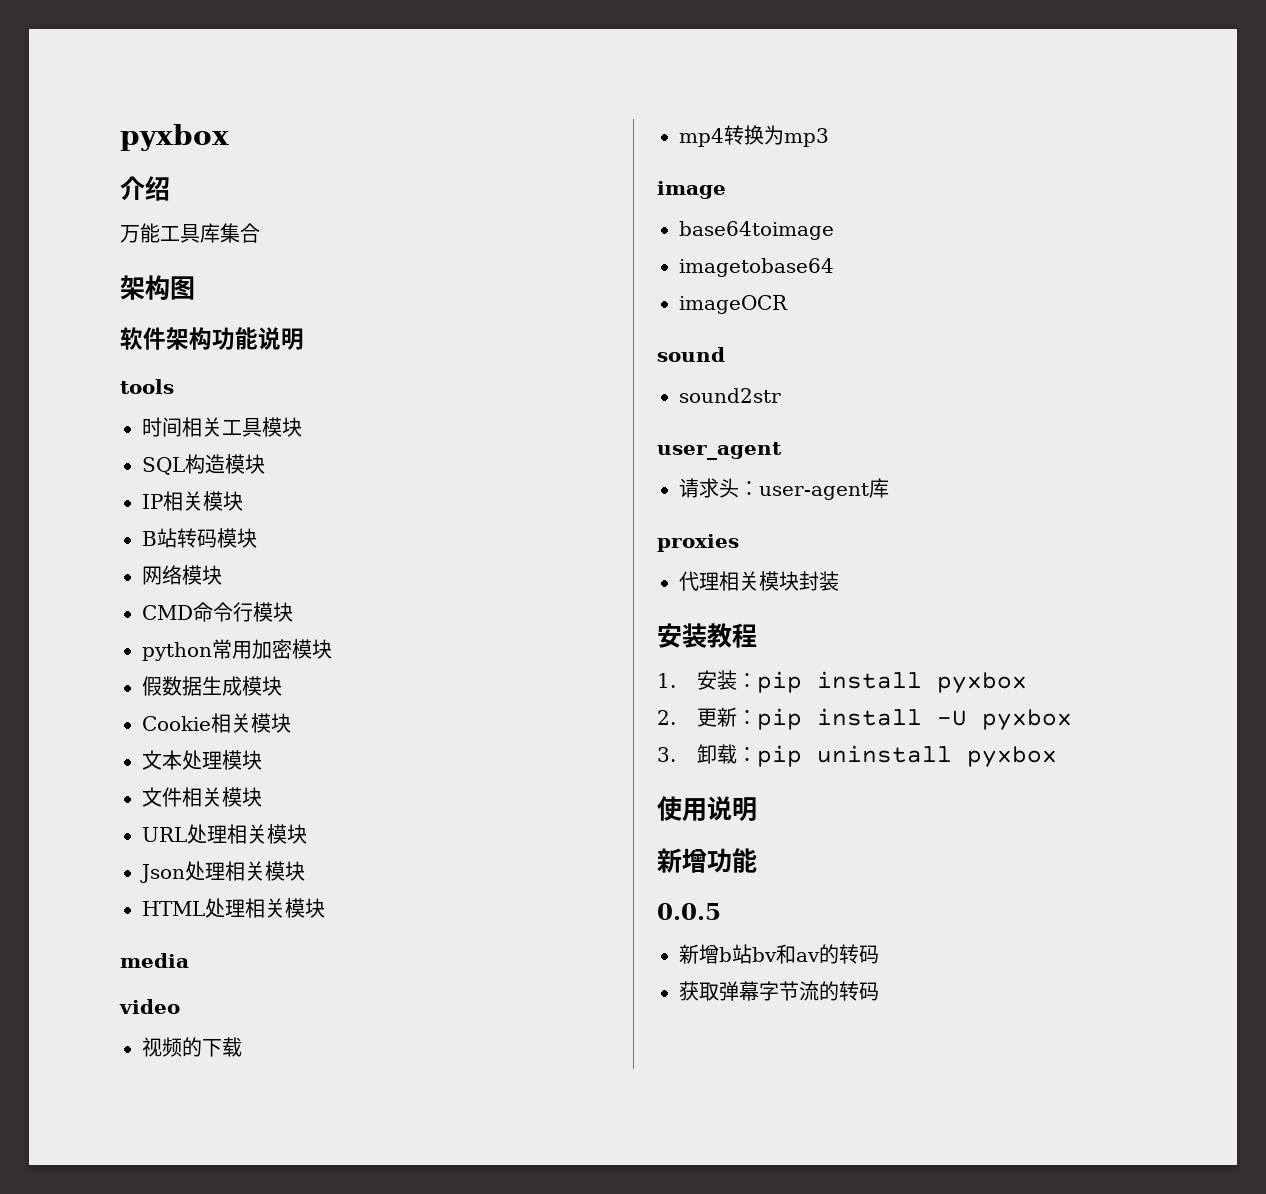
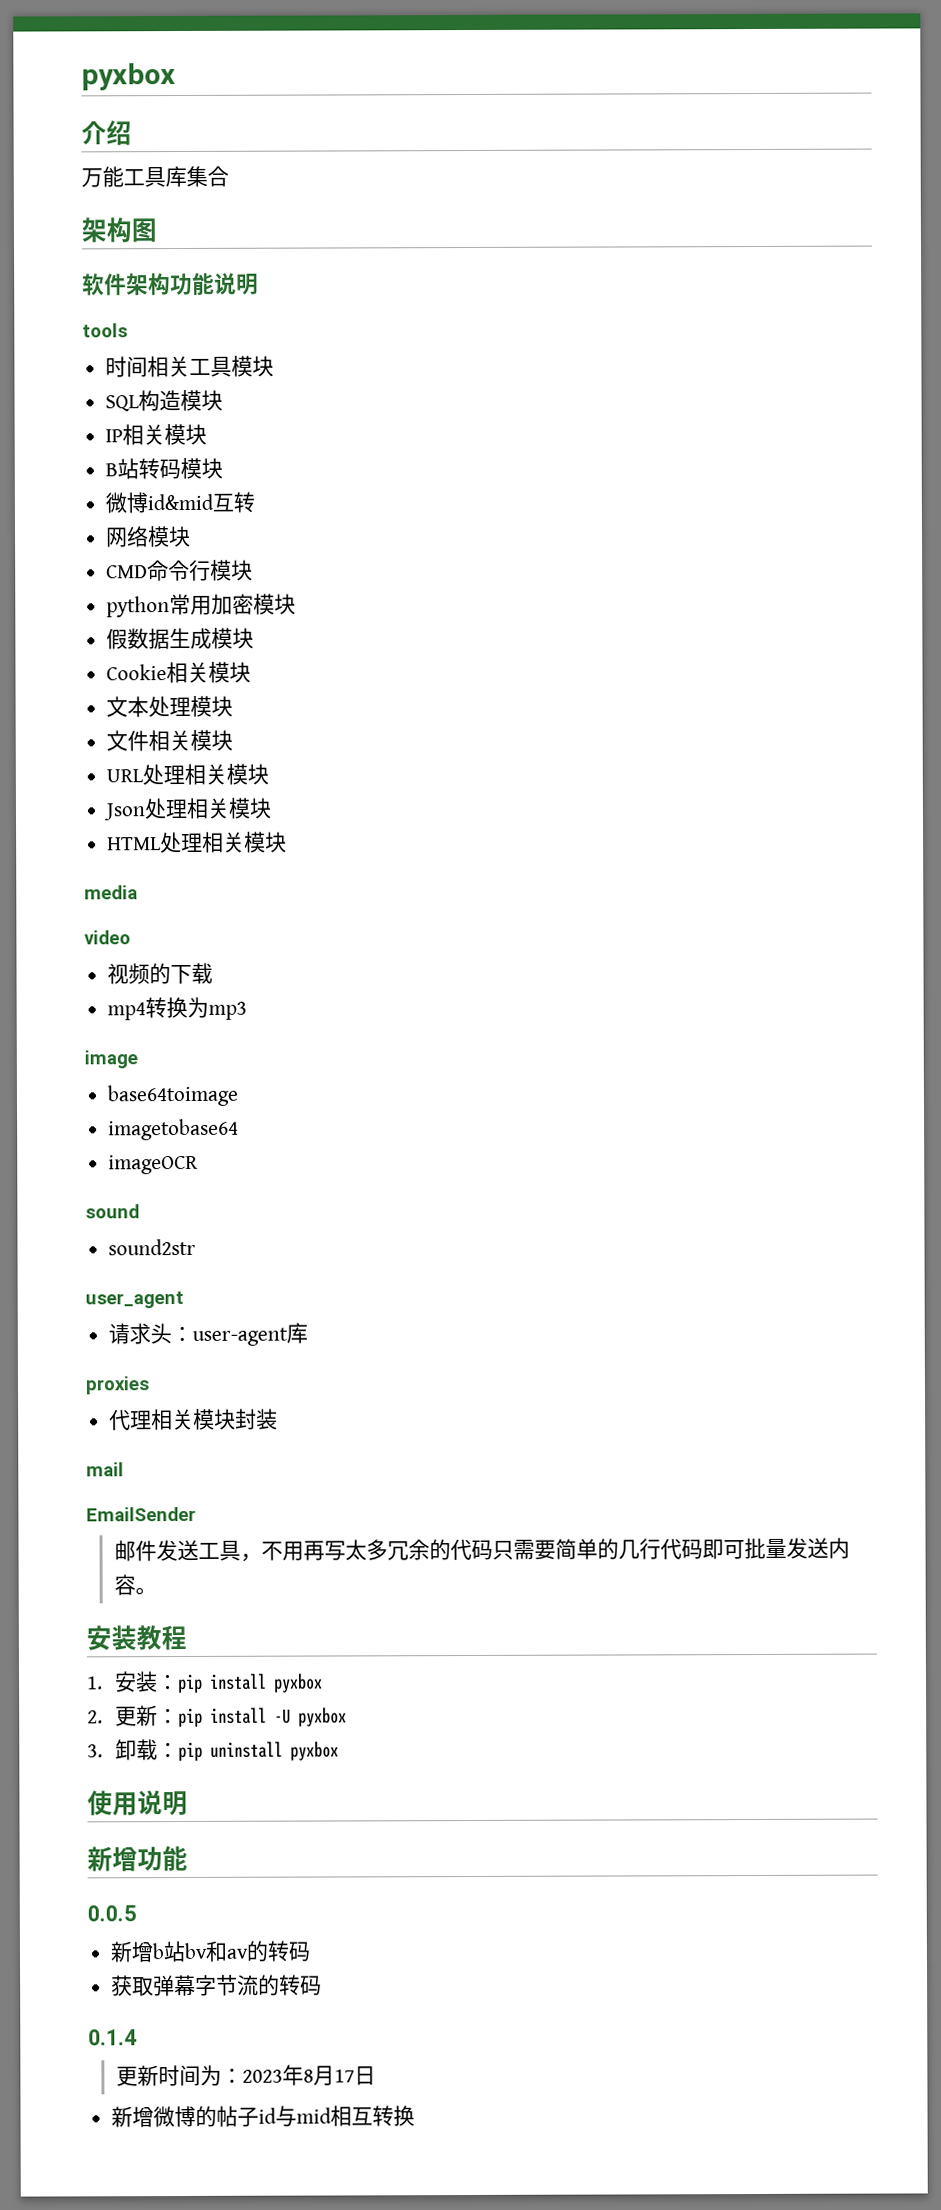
(257, 538) none -> [105,491,256,514] // 微博id&mid互转
(839, 581) none -> [86,1462,124,1477] [86,1506,196,1522] [113,1537,850,1562] [113,1574,157,1596] // mail // EmailSender // 邮件发送工具，不用再写太多冗余的代码只需要简单的几行代码即可批量发送内容。
(879, 991) none -> [88,2029,137,2046] [115,2064,376,2087] [111,2105,416,2128] // 0.1.4 // 更新时间为：2023年8月17日 // 新增微博的帖子id与mid相互转换

